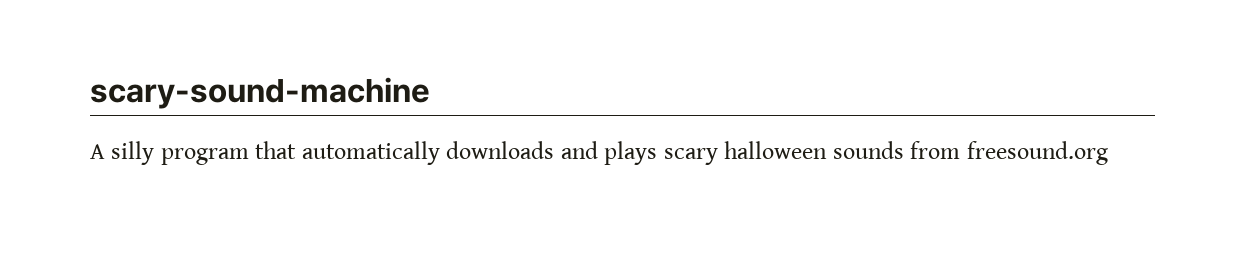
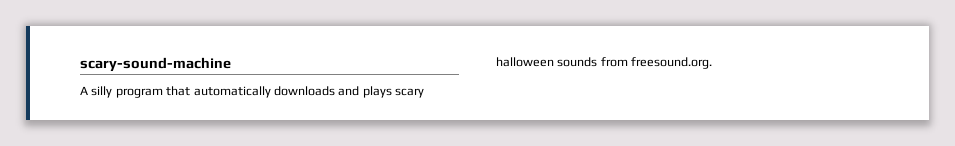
[966,141,1108,165] freesound.org -> [631,57,713,69] freesound.org.

